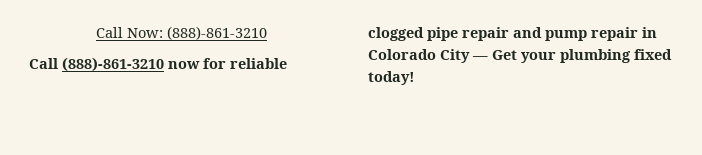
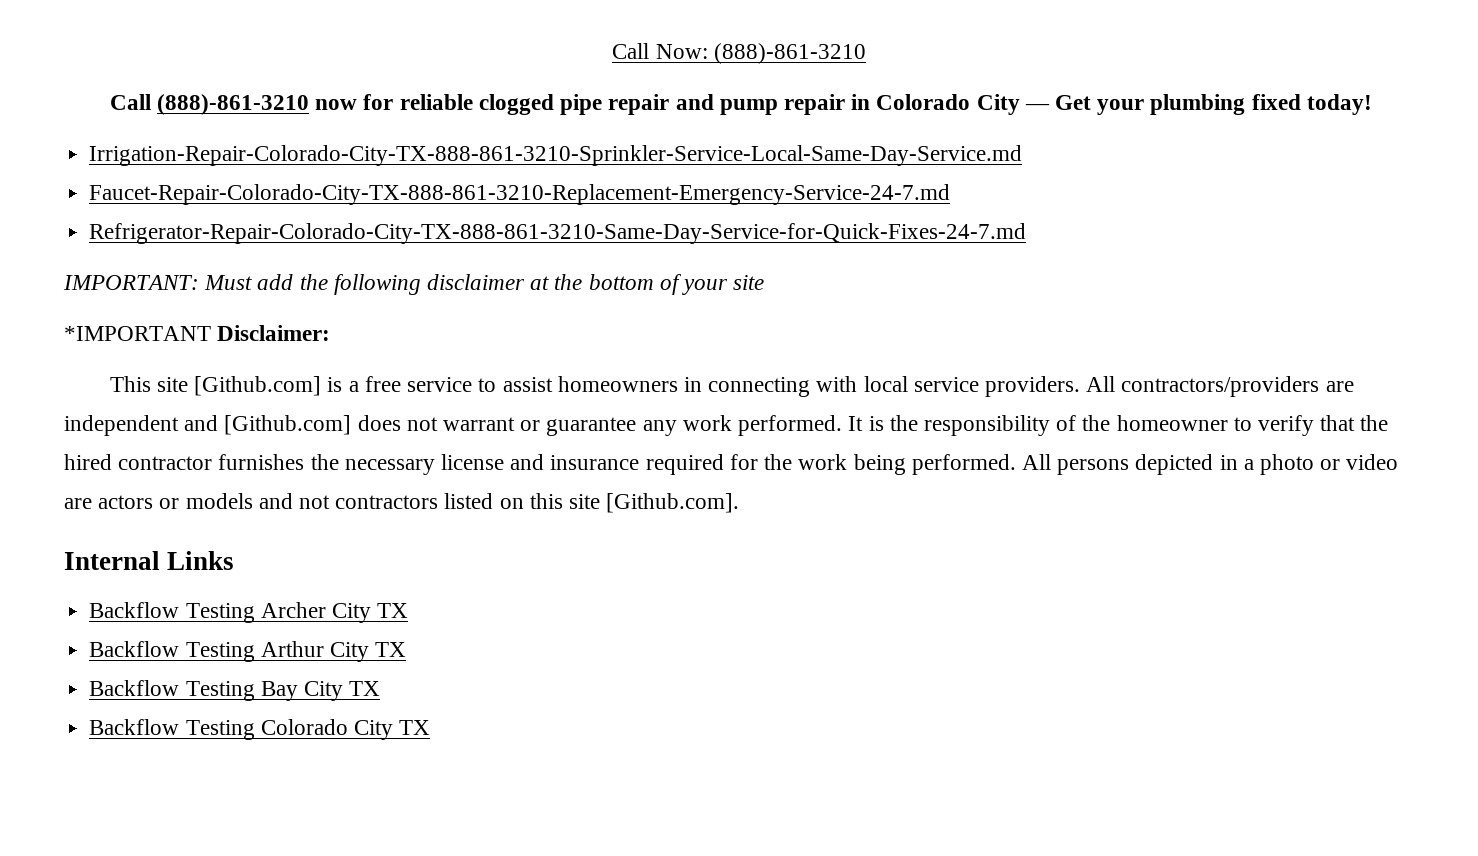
(415, 78) none -> [89,145,1023,166] [89,184,951,205] [89,223,1027,244] [63,274,765,295] [64,325,331,341] [109,376,1354,397] [64,415,1389,436] [64,454,1399,475] [64,493,740,513] [64,551,235,570] [89,602,409,623] [89,641,407,662] [89,680,381,701] [89,719,431,740] // Irrigation-Repair-Colorado-City-TX-888-861-3210-Sprinkler-Service-Local-Same-Day-Service.md // Faucet-Repair-Colorado-City-TX-888-861-3210-Replacement-Emergency-Service-24-7.md // Refrigerator-Repair-Colorado-City-TX-888-861-3210-Same-Day-Service-for-Quick-Fixes-24-7.md // IMPORTANT: Must add the following disclaimer at the bottom of your site // *IMPORTANT Disclaimer: // This site [Github.com] is a free service to assist homeowners in connecting with local service providers. All contractors/providers are independent and [Github.com] does not warrant or guarantee any work performed. It is the responsibility of the homeowner to verify that the hired contractor furnishes the necessary license and insurance required for the work being performed. All persons depicted in a photo or video are actors or models and not contractors listed on this site [Github.com]. // Internal Links // Backflow Testing Archer City TX // Backflow Testing Arthur City TX // Backflow Testing Bay City TX // Backflow Testing Colorado City TX

